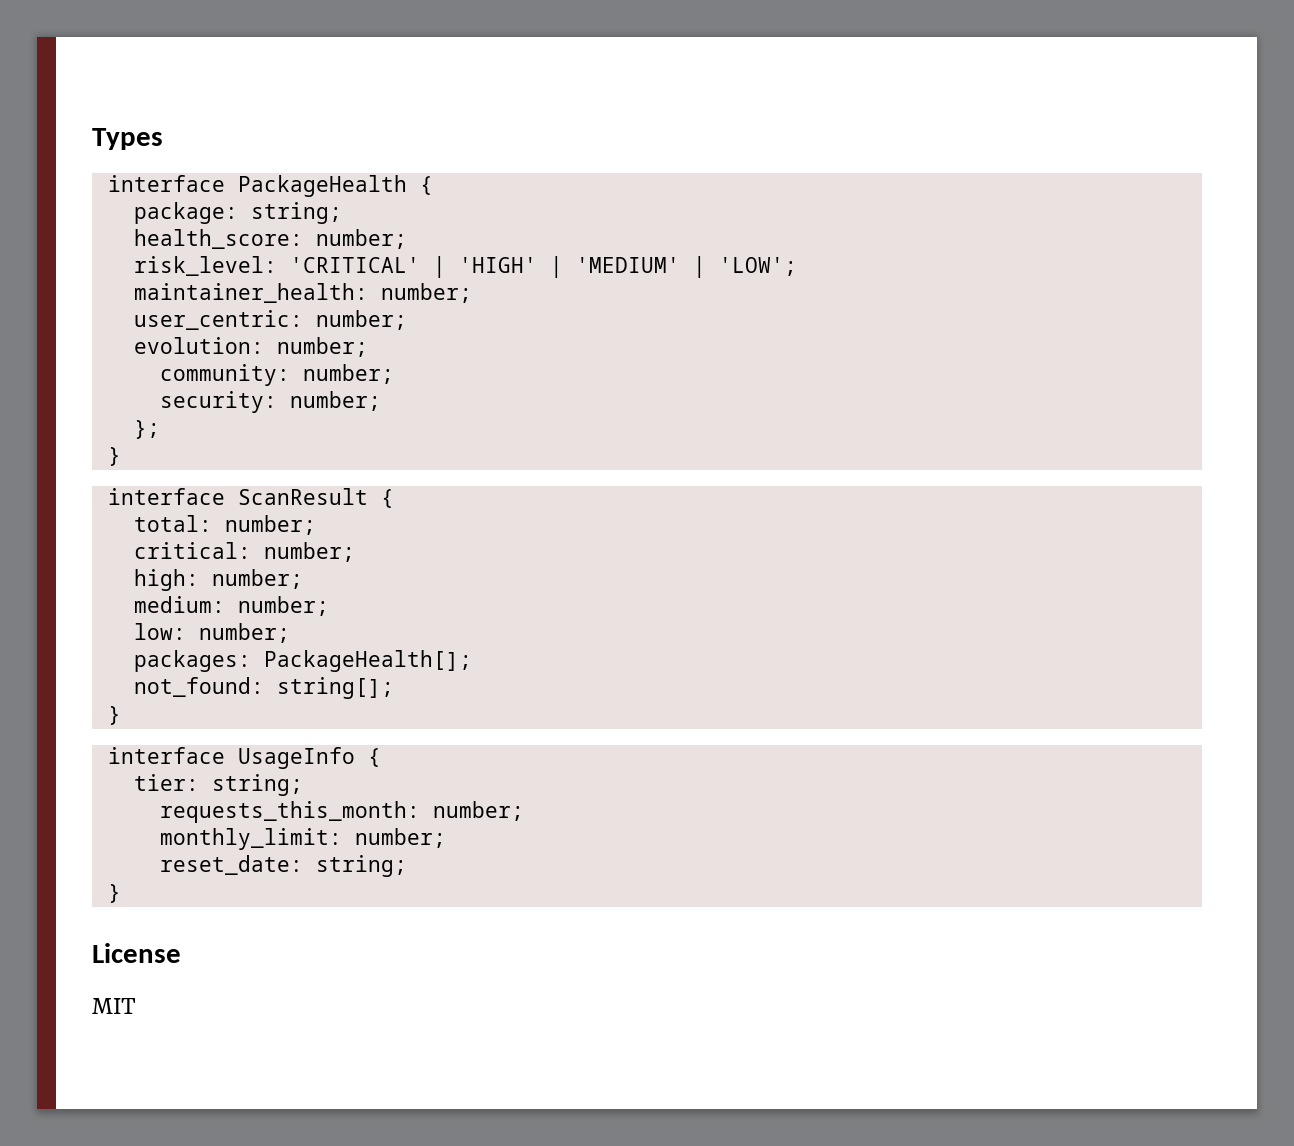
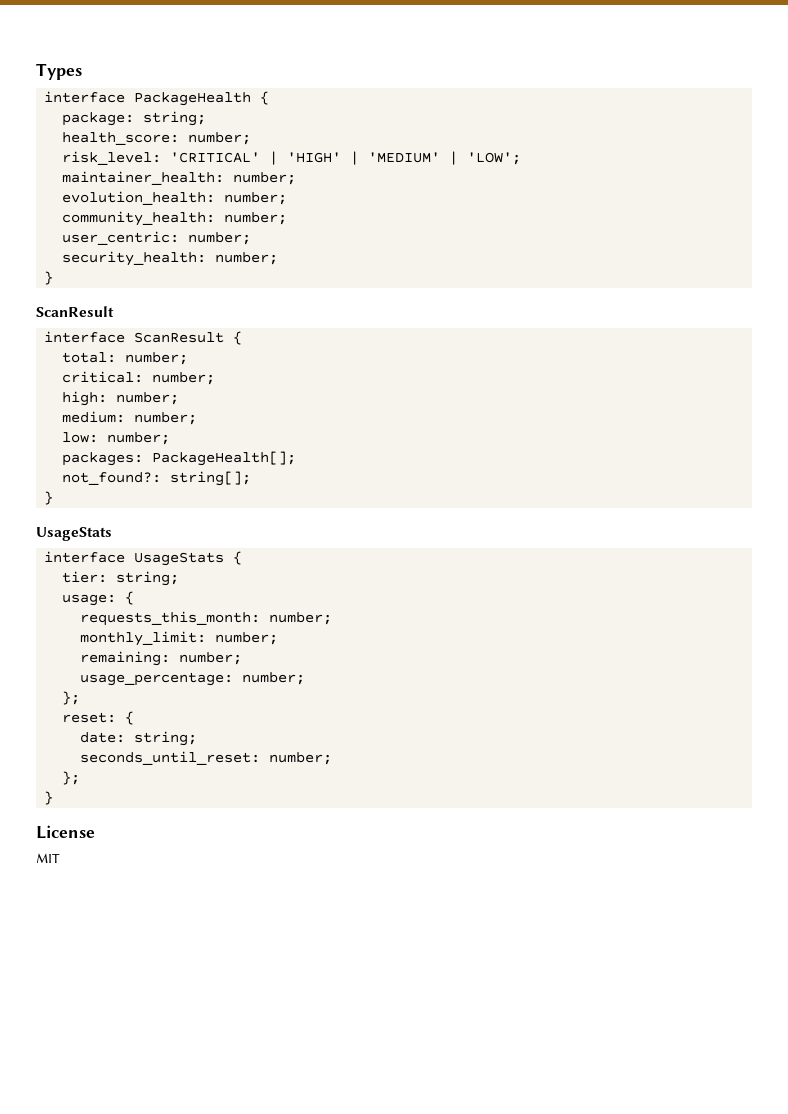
(472, 293) none -> [62,191,288,205] [62,211,288,226] // evolution_health: number; // community_health: number;
[133,337,368,357] [159,364,394,386] [159,391,381,413] [133,420,160,439] [107,447,121,466] evolution: number; // community: number; // security: number; // }; // } -> [62,251,279,266] [44,271,54,285] [36,306,114,317] security_health: number; // } // ScanResult
[133,677,264,697] not_found: -> [62,472,162,485] not_found?:
[107,747,355,769] // interface UsageInfo -> [36,527,112,541] [44,551,225,566] // UsageStats // interface UsageStats
(303, 785) none -> [62,591,135,606] // usage: {
[159,855,407,877] reset_date: string; -> [80,651,243,666] [80,672,306,686] [62,691,81,705] [62,711,135,725] [80,731,198,746] [80,751,333,765] [62,771,81,785] remaining: number; // usage_percentage: number; // }; // reset: { // date: string; // seconds_until_reset: number; // };

